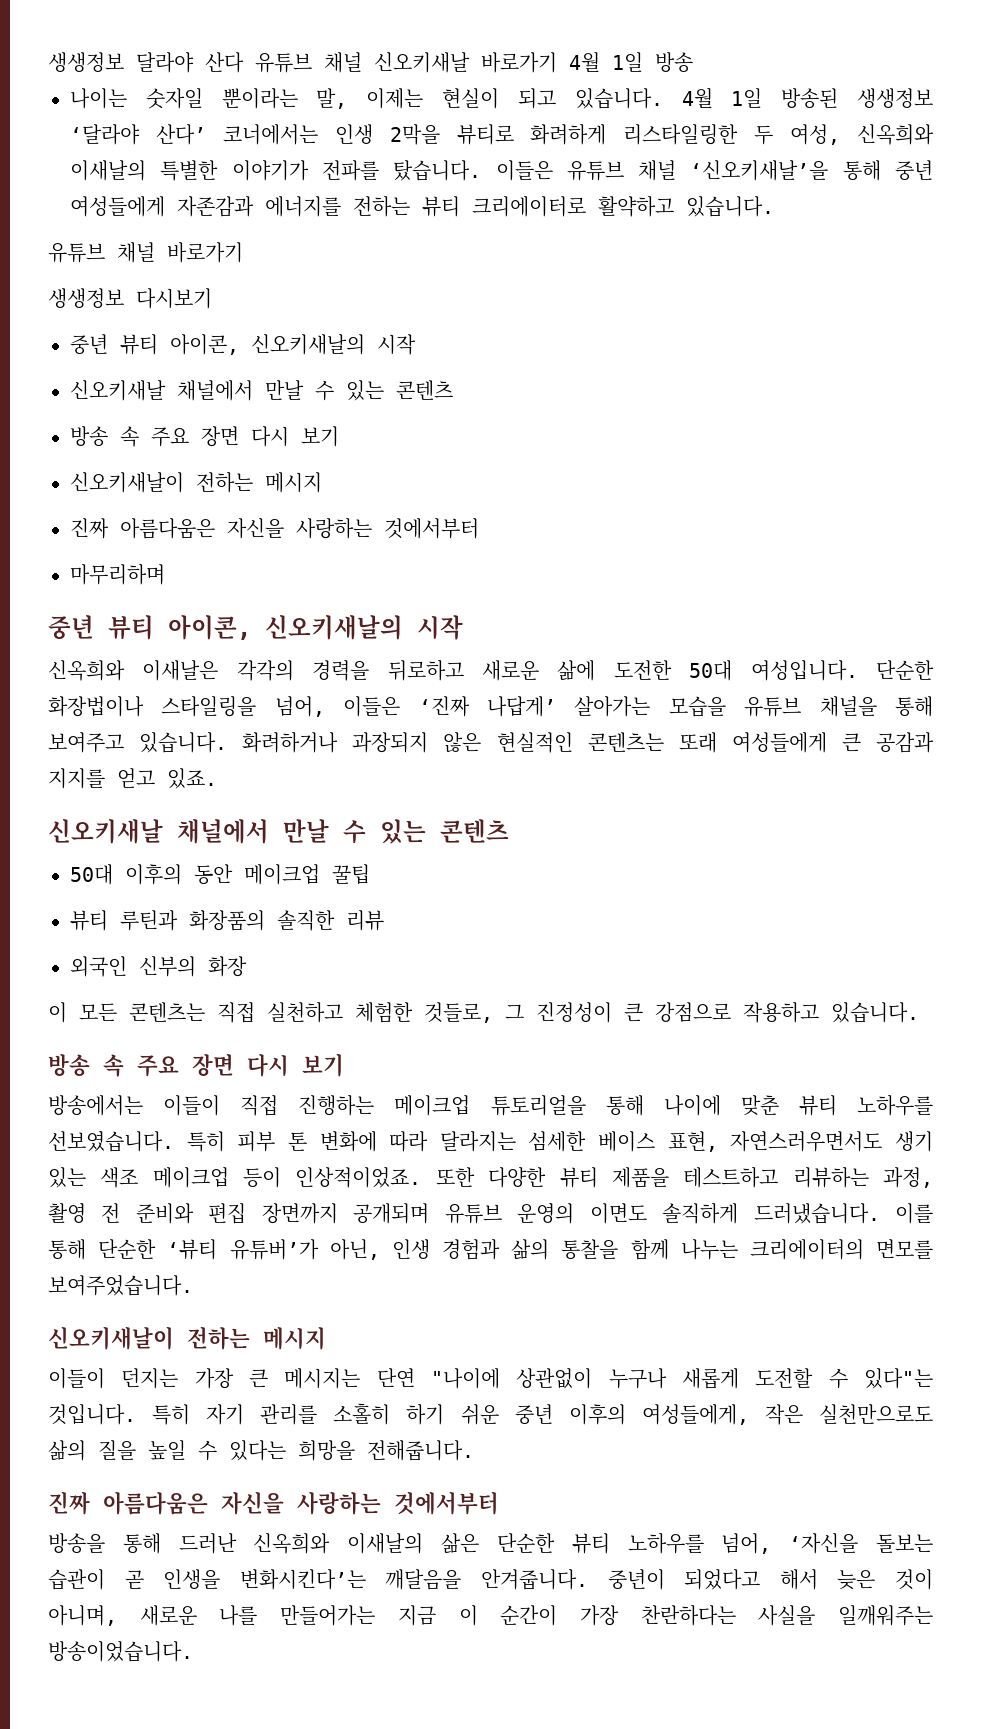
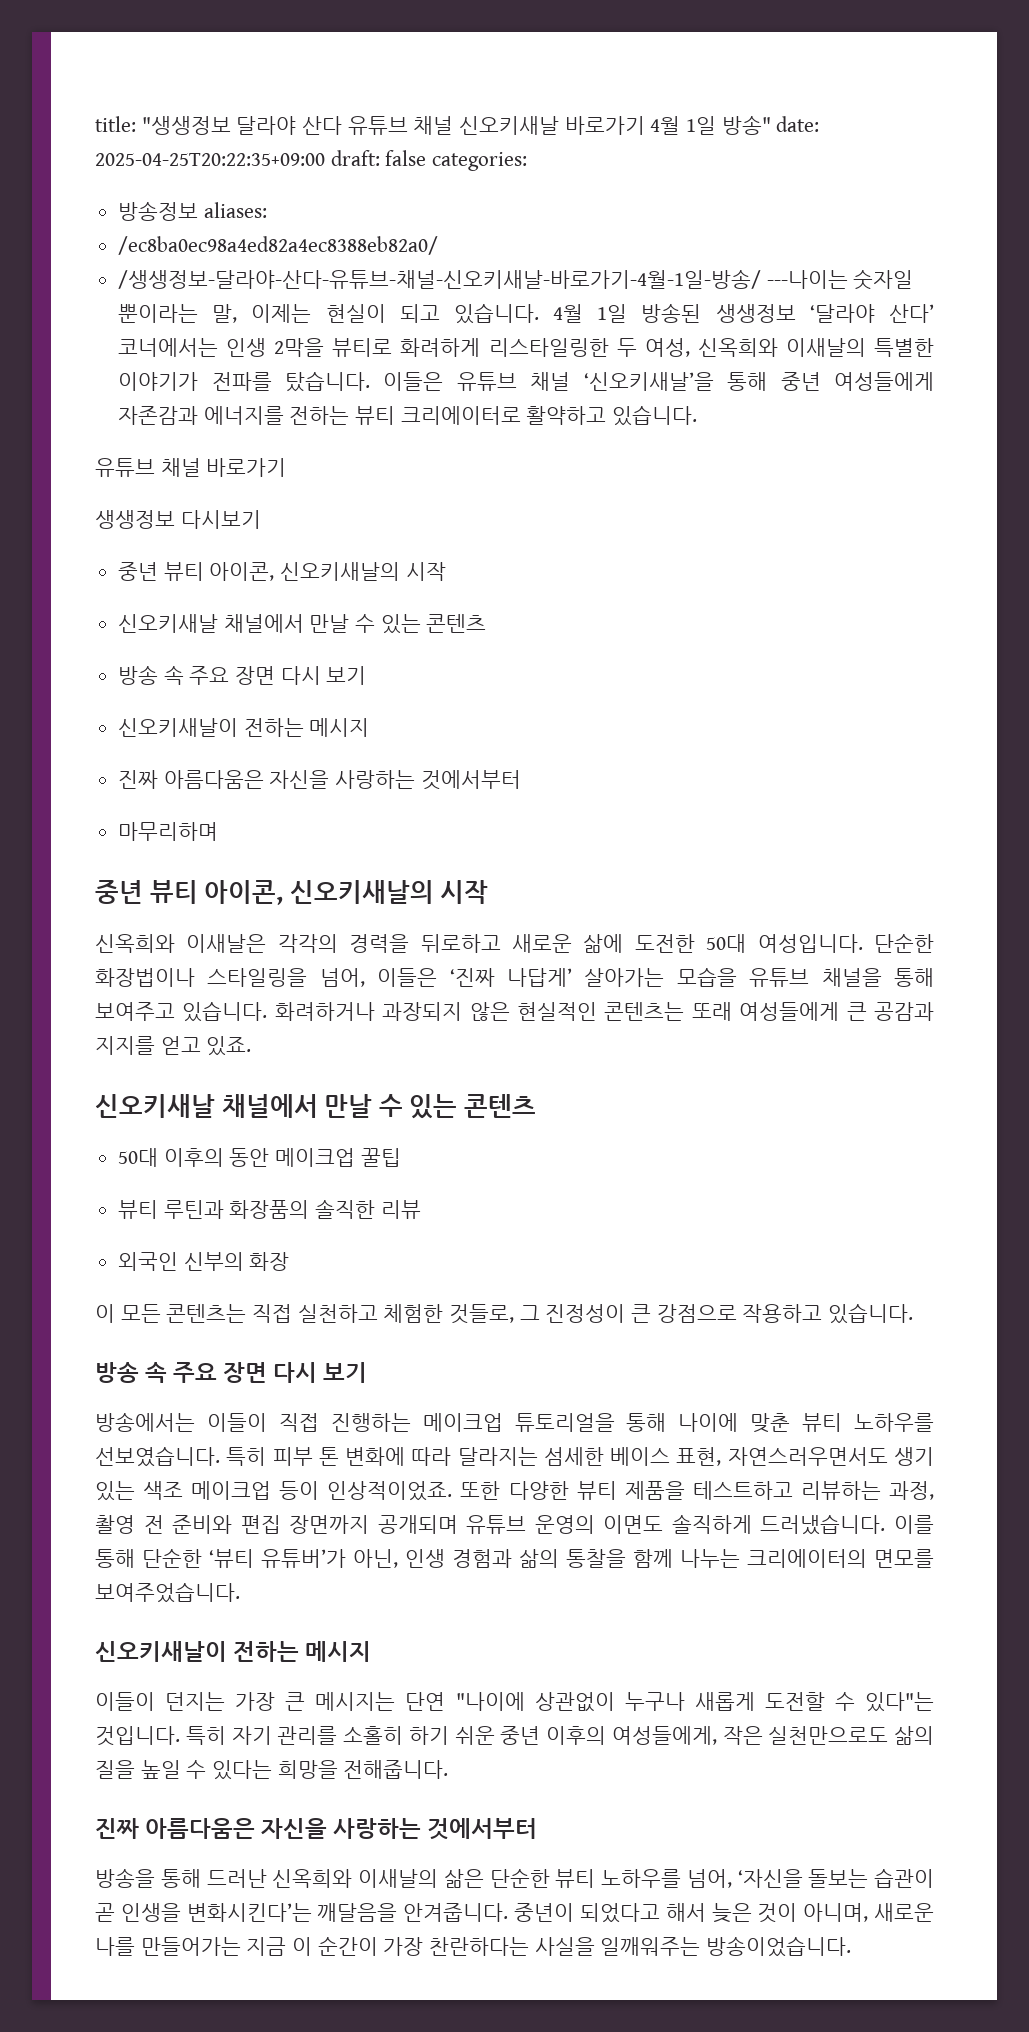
[48,52,124,72] 생생정보 -> [95,116,231,135] title: "생생정보
[655,52,693,73] [70,88,127,109] 방송 // 나이는 -> [721,115,820,135] [95,150,528,171] [118,201,267,221] [118,236,439,255] [118,269,848,289] 방송" date: 2025-04-25T20:22:35+09:00 draft: false categories: // 방송정보 aliases: // /ec8ba0ec98a4ed82a4ec8388eb82a0/ // /생생정보-달라야-산다-유튜브-채널-신오키새날-바로가기-4월-1일-방송/ ---나이는

